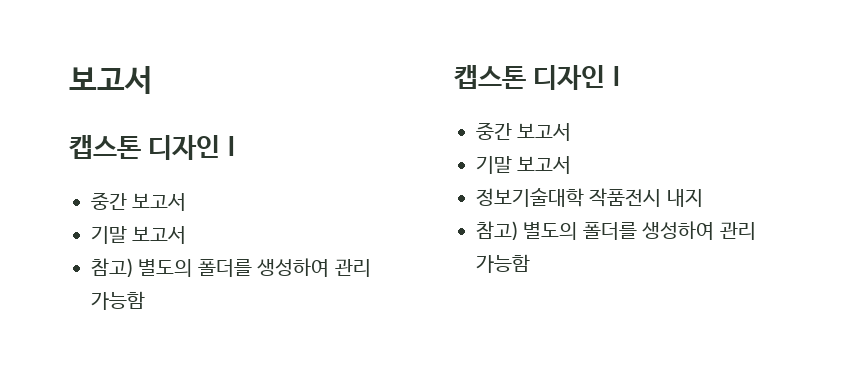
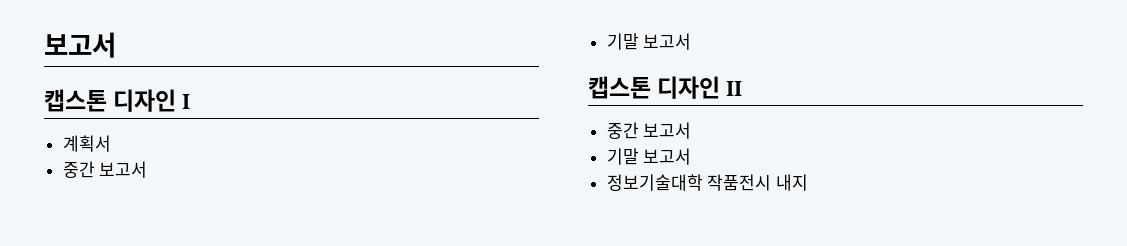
[91,192,187,211] [91,226,187,244] [91,258,371,277] [91,291,145,310] [454,65,620,90] // 중간 보고서 // 기말 보고서 // 참고) 별도의 폴더를 생성하여 관리 가능함 // 캡스톤 디자인 I -> [62,135,111,152] [62,161,148,178] [606,33,692,50] [588,76,743,99] // 계획서 // 중간 보고서 // 기말 보고서 // 캡스톤 디자인 II
[476,221,756,240] [476,254,530,273] // 참고) 별도의 폴더를 생성하여 관리 가능함 -> (808, 182) none

